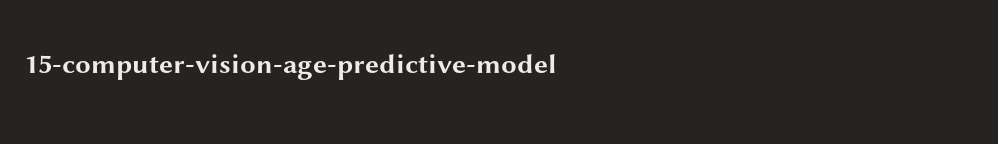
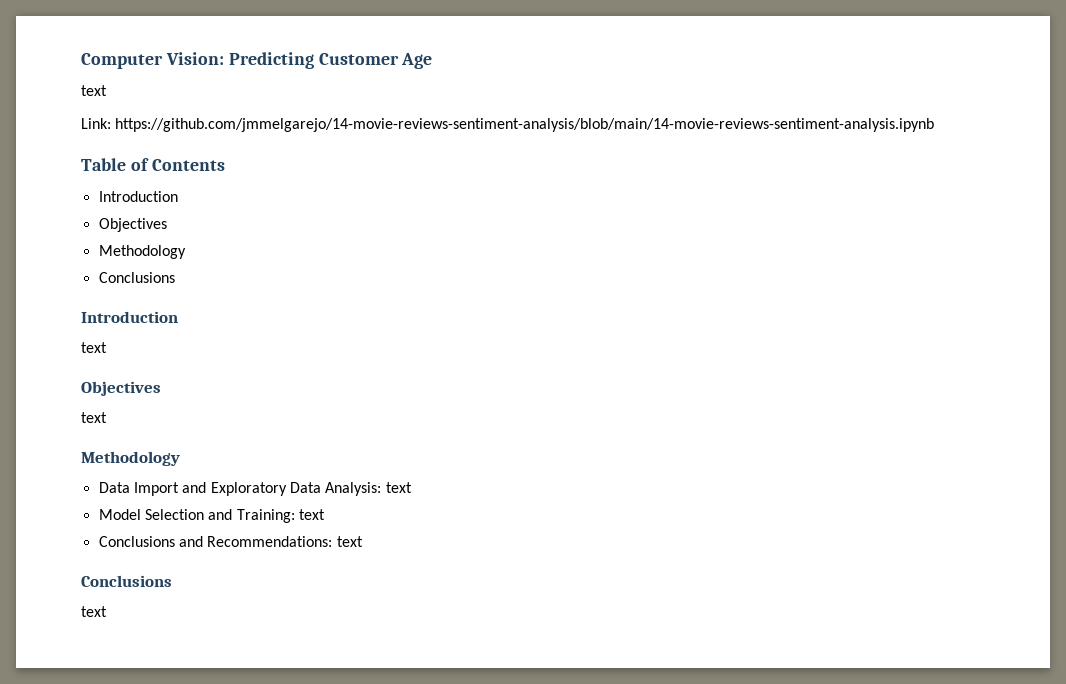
[24,54,557,80] 15-computer-vision-age-predictive-model -> [81,52,433,69] [81,85,107,96] [81,118,935,132] [81,158,225,171] [98,191,178,202] [98,218,167,232] [98,245,186,259] [98,272,175,283] [81,311,178,323] [81,342,107,353] [81,381,161,396] [81,412,107,423] [81,451,180,466] [98,482,412,496] [98,509,325,523] [98,536,363,547] [81,575,172,587] [81,606,107,617] Computer Vision: Predicting Customer Age // text // Link: https://github.com/jmmelgarejo/14-movie-reviews-sentiment-analysis/blob/main/14-movie-reviews-sentiment-analysis.ipynb // Table of Contents // Introduction // Objectives // Methodology // Conclusions // Introduction // text // Objectives // text // Methodology // Data Import and Exploratory Data Analysis: text // Model Selection and Training: text // Conclusions and Recommendations: text // Conclusions // text

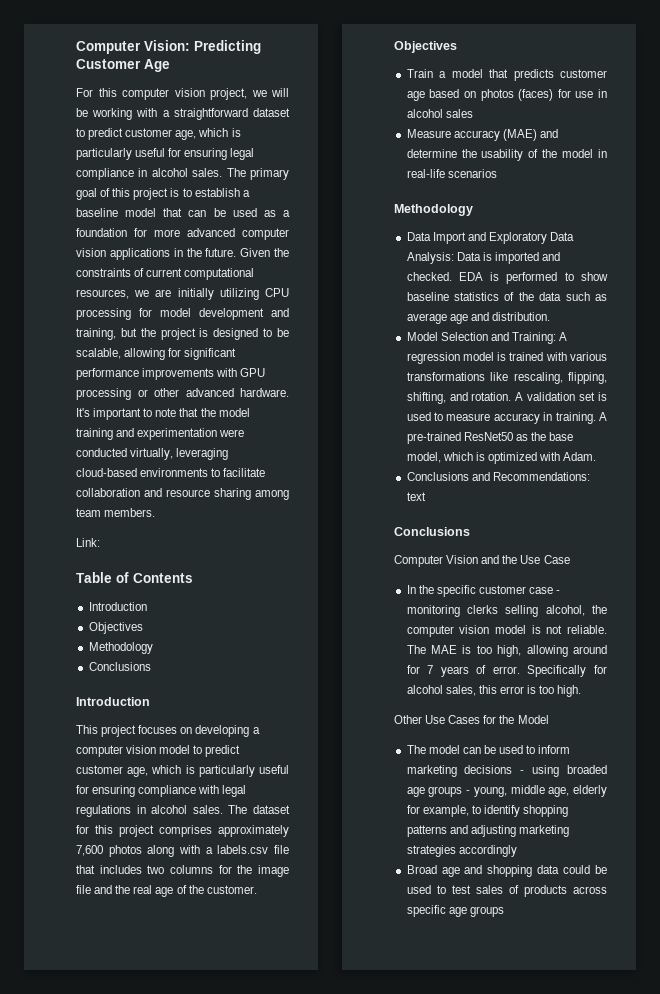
[81,85,107,96] text -> [76,88,289,100] [76,108,290,120] [76,128,241,140] [76,148,255,160] [76,168,289,180] [76,188,250,200] [76,208,290,217] [76,228,289,240] [76,248,289,260] [76,268,255,280] [76,288,289,300] [76,308,289,320] [76,328,289,340] [76,348,237,360] [76,368,266,380] [76,388,289,400] [76,408,250,420] [76,428,245,440] [76,448,229,460] [76,468,266,477] [76,488,289,500] [76,508,156,517] For this computer vision project, we will be working with a straightforward dataset to predict customer age, which is particularly useful for ensuring legal compliance in alcohol sales. The primary goal of this project is to establish a baseline model that can be used as a foundation for more advanced computer vision applications in the future. Given the constraints of current computational resources, we are initially utilizing CPU processing for model development and training, but the project is designed to be scalable, allowing for significant performance improvements with GPU processing or other advanced hardware. It's important to note that the model training and experimentation were conducted virtually, leveraging cloud-based environments to facilitate collaboration and resource sharing among team members.
[115,118,935,132] https://github.com/jmmelgarejo/14-movie-reviews-sentiment-analysis/blob/main/14-movie-reviews-sentiment-analysis.ipynb -> (100, 542) none
[81,342,107,353] [81,381,161,396] [81,412,107,423] text // Objectives // text -> [76,725,260,737] [76,745,241,757] [76,765,289,777] [76,785,247,797] [76,805,290,817] [76,825,289,837] [76,845,289,857] [76,865,289,877] [76,885,257,897] [394,41,457,53] [406,69,607,81] [406,89,607,101] [406,109,473,118] [406,129,558,141] [406,149,607,161] [406,169,497,178] This project focuses on developing a computer vision model to predict customer age, which is particularly useful for ensuring compliance with legal regulations in alcohol sales. The dataset for this project comprises approximately 7,600 photos along with a labels.csv file that includes two columns for the image file and the real age of the customer. // Objectives // Train a model that predicts customer age based on photos (faces) for use in alcohol sales // Measure accuracy (MAE) and determine the usability of the model in real-life scenarios
[385,482,412,493] [98,509,325,523] text // Model Selection and Training: text -> [456,252,561,264] [406,272,608,284] [406,292,607,301] [406,312,550,324] [406,332,568,344] [406,352,607,364] [406,372,607,384] [406,392,607,404] [406,412,607,424] [406,432,574,444] [406,452,597,464] Data is imported and checked. EDA is performed to show baseline statistics of the data such as average age and distribution. // Model Selection and Training: A regression model is trained with various transformations like rescaling, flipping, shifting, and rotation. A validation set is used to measure accuracy in training. A pre-trained ResNet50 as the base model, which is optimized with Adam.
[81,606,107,617] text -> [394,555,570,567] [406,585,561,597] [406,605,607,617] [406,625,607,637] [406,645,607,657] [406,665,607,677] [406,685,582,697] [394,715,549,724] [406,745,571,754] [406,765,607,777] [406,785,607,797] [406,805,569,817] [406,825,569,837] [406,845,517,857] [406,865,607,877] [406,885,607,897] [406,905,504,917] Computer Vision and the Use Case // In the specific customer case - monitoring clerks selling alcohol, the computer vision model is not reliable. The MAE is too high, allowing around for 7 years of error. Specifically for alcohol sales, this error is too high. // Other Use Cases for the Model // The model can be used to inform marketing decisions - using broaded age groups - young, middle age, elderly for example, to identify shopping patterns and adjusting marketing strategies accordingly // Broad age and shopping data could be used to test sales of products across specific age groups

